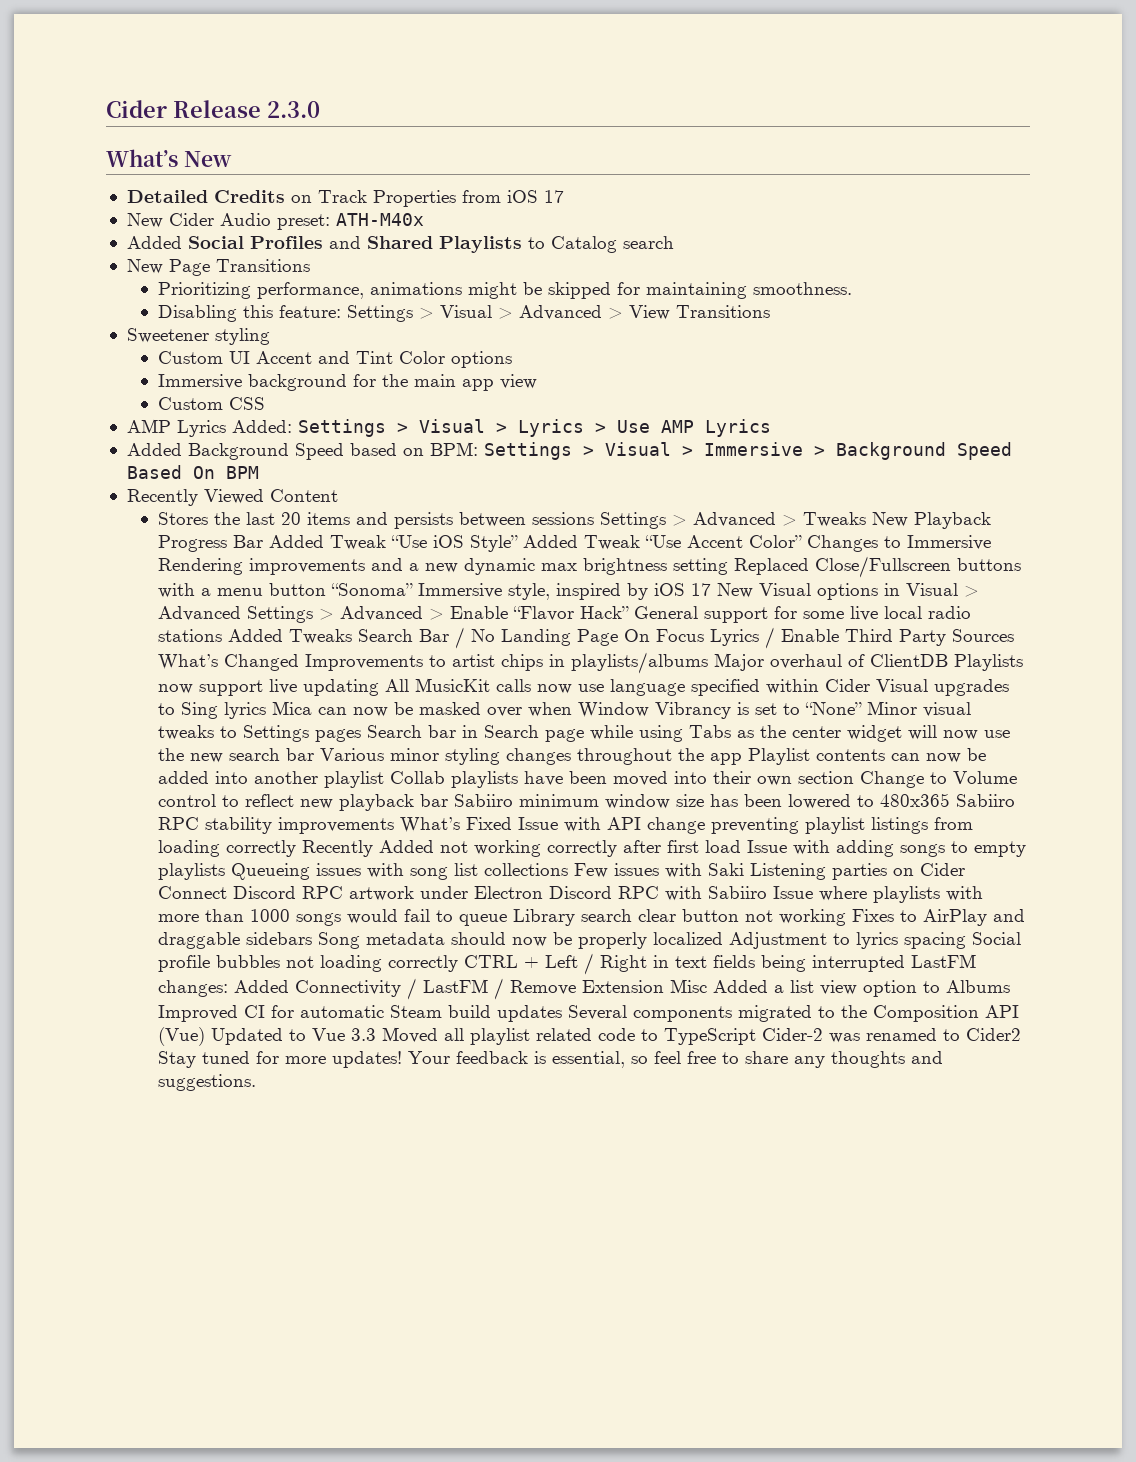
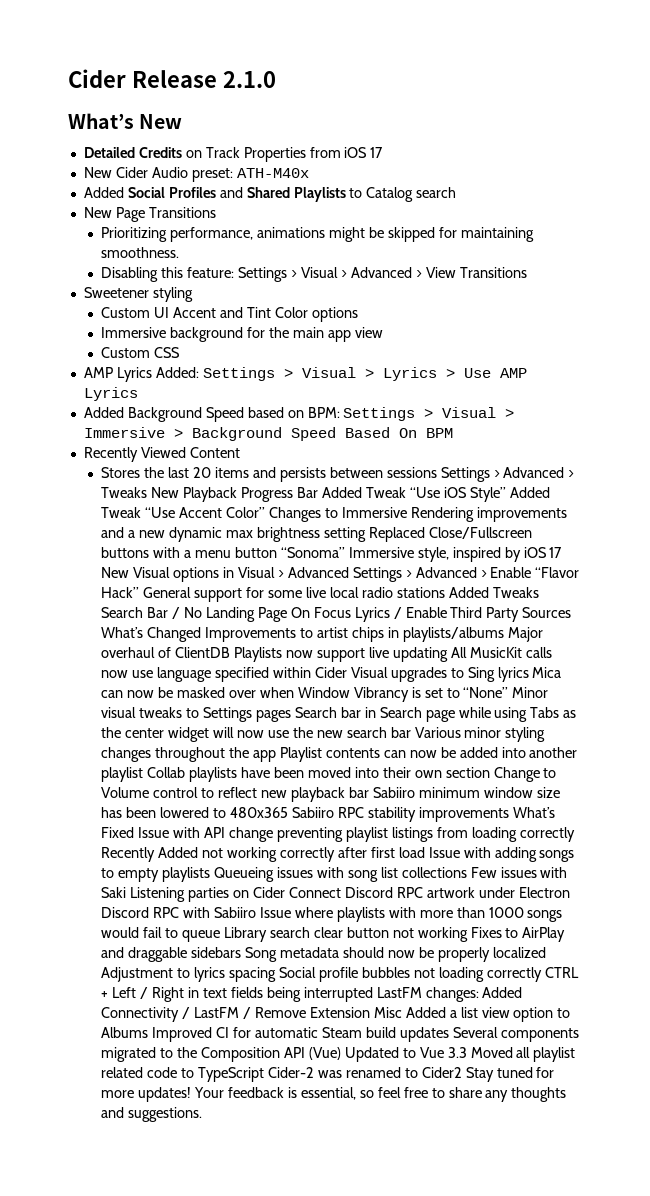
[267,101,320,118] 2.3.0 -> [222,71,276,88] 2.1.0

